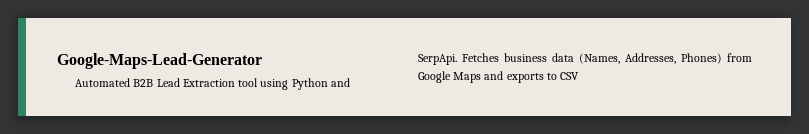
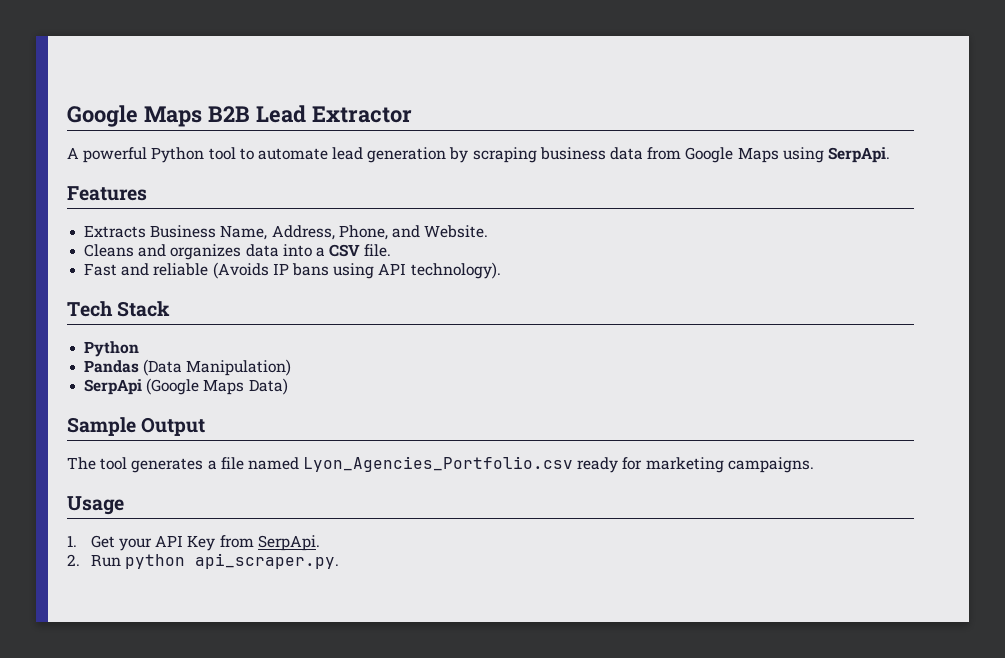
[57,53,262,69] [75,78,350,90] [418,53,752,65] [418,71,580,83] Google-Maps-Lead-Generator // Automated B2B Lead Extraction tool using Python and SerpApi. Fetches business data (Names, Addresses, Phones) from Google Maps and exports to CSV -> [67,105,412,127] [67,147,890,163] [67,186,147,201] [84,225,489,240] [84,244,392,260] [84,262,501,279] [67,301,171,317] [84,341,140,357] [84,359,292,376] [84,378,288,395] [67,417,206,436] [67,456,814,473] [67,496,124,515] [67,535,320,551] [67,553,340,569] Google Maps B2B Lead Extractor // A powerful Python tool to automate lead generation by scraping business data from Google Maps using SerpApi. // Features // Extracts Business Name, Address, Phone, and Website. // Cleans and organizes data into a CSV file. // Fast and reliable (Avoids IP bans using API technology). // Tech Stack // Python // Pandas (Data Manipulation) // SerpApi (Google Maps Data) // Sample Output // The tool generates a file named Lyon_Agencies_Portfolio.csv ready for marketing campaigns. // Usage // 1. Get your API Key from SerpApi. // 2. Run python api_scraper.py.

